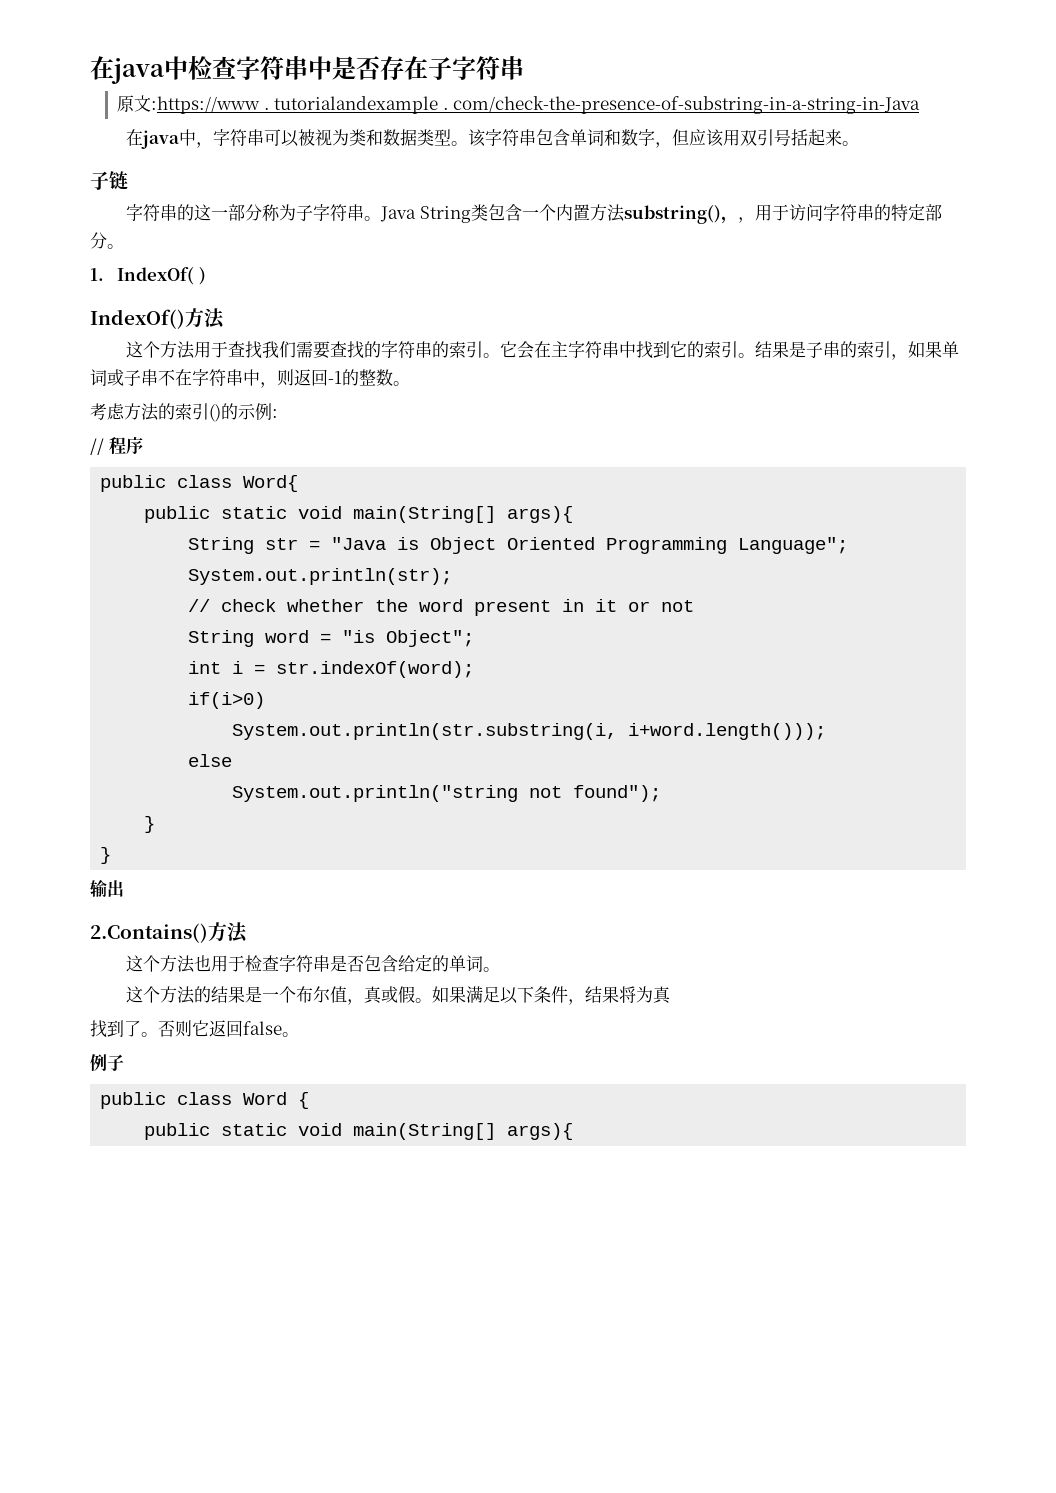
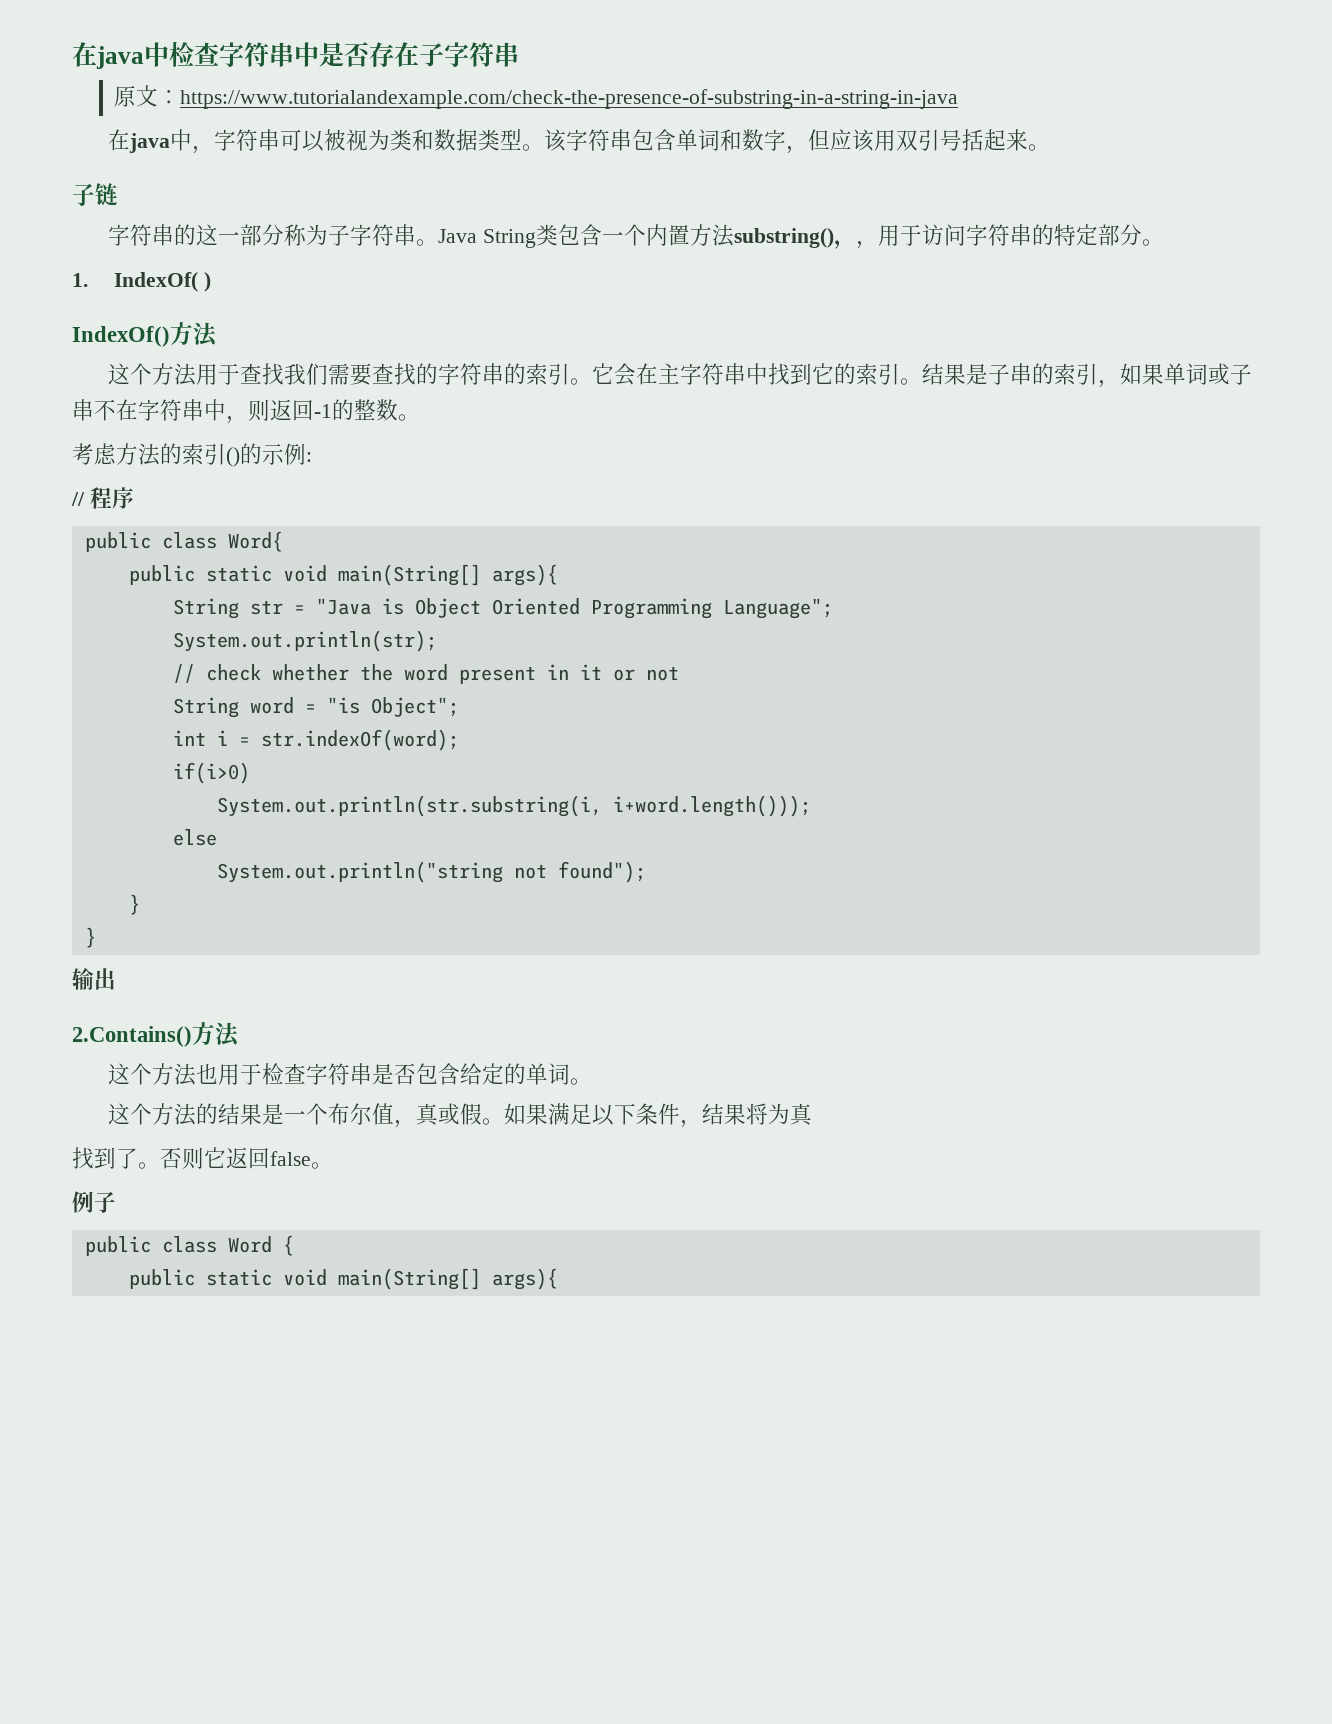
[150,96,921,114] :https://www . tutorialandexample . com/check-the-presence-of-substring-in-a-string-in-Java -> [158,89,959,109] ：https://www.tutorialandexample.com/check-the-presence-of-substring-in-a-string-in-java

